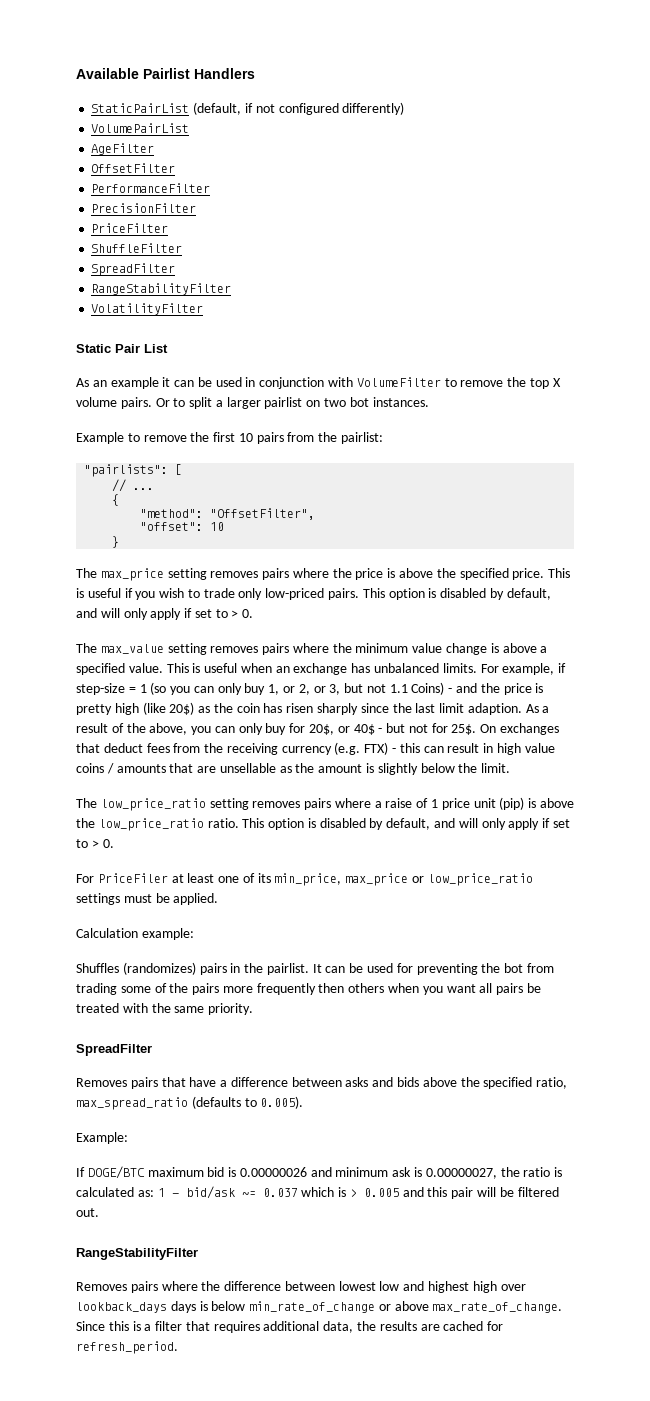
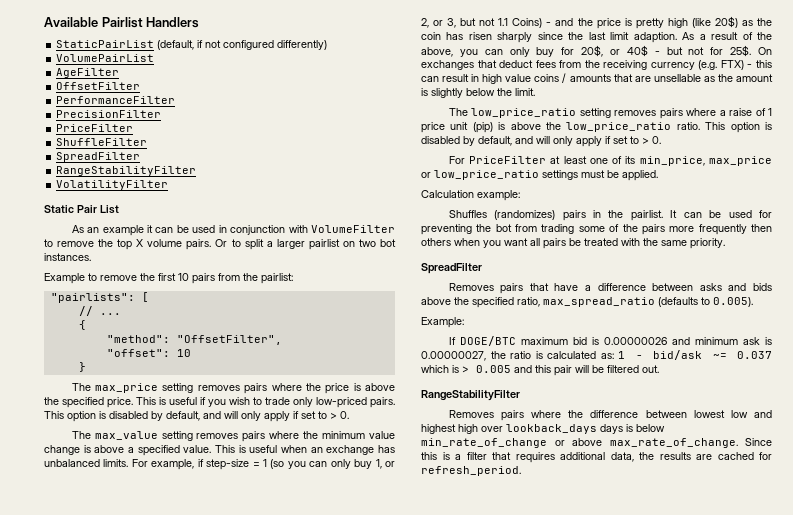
[97,873,168,883] PriceFiler -> [468,156,546,164] PriceFilter

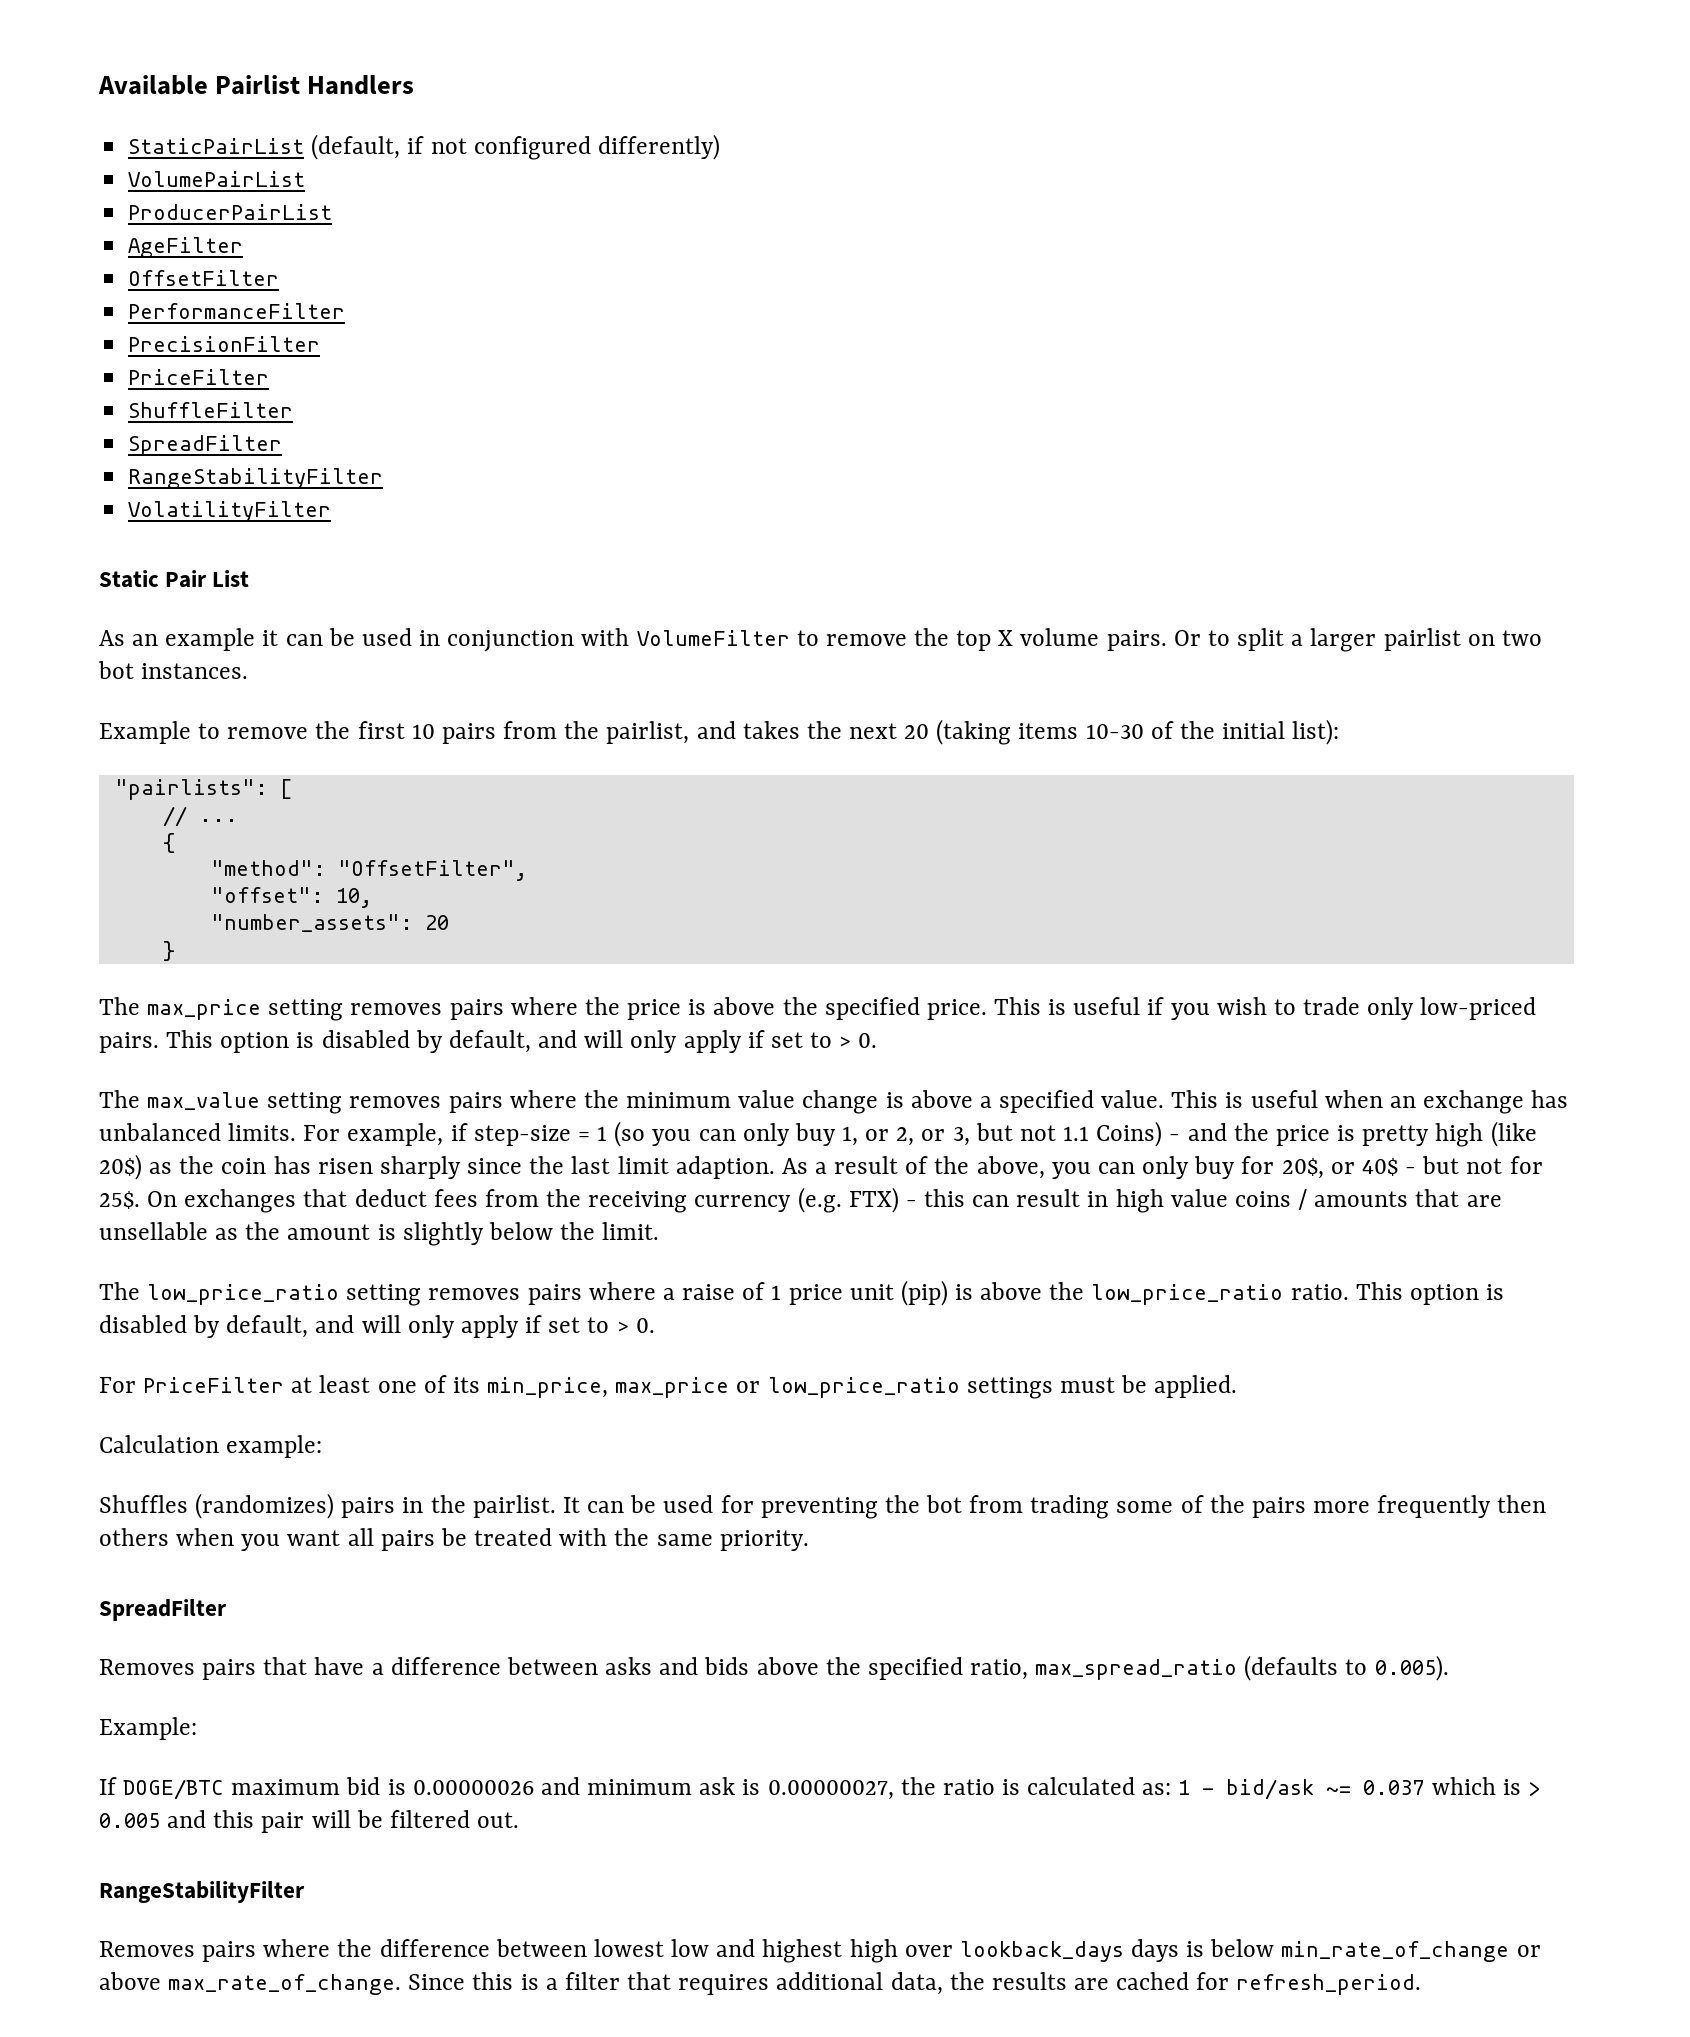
(155, 58) none -> [128,204,333,220] // ProducerPairList
[261,273,293,284] pairlist: -> [606,719,1340,745] pairlist, and takes the next 20 (taking items 10-30 of the initial list):
[176,349,191,357] 10 -> [335,888,372,908] [210,914,449,932] 10, // "number_assets": 20

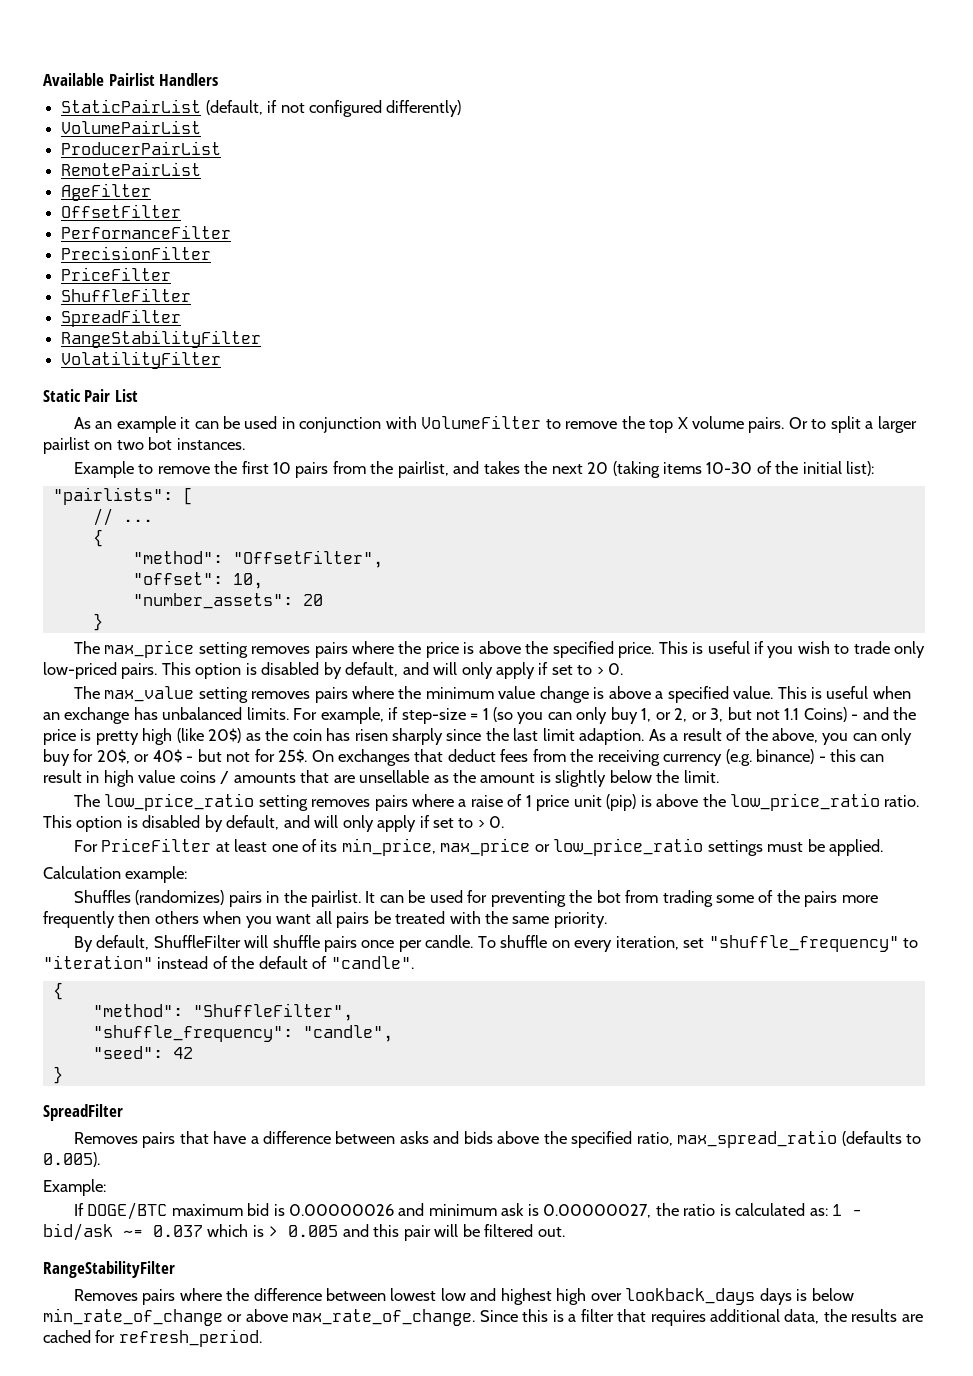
(333, 212) none -> [61,162,202,176] // RemotePairList
[848,1187,899,1213] FTX) -> [756,749,815,764] binance)
(809, 1540) none -> [73,935,918,952] [43,955,414,969] [52,982,63,1000] [92,1003,353,1021] [92,1025,393,1042] [92,1046,193,1059] [52,1066,63,1084] // By default, ShuffleFilter will shuffle pairs once per candle. To shuffle on every iteration, set "shuffle_frequency" to "iteration" instead of the default of "candle". // { // "method": "ShuffleFilter", // "shuffle_frequency": "candle", // "seed": 42 // }

